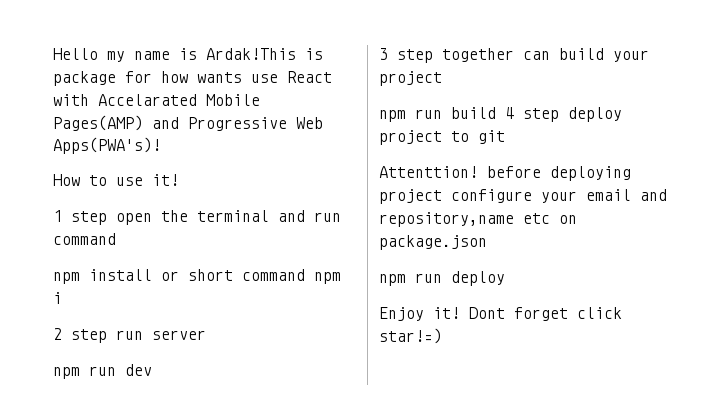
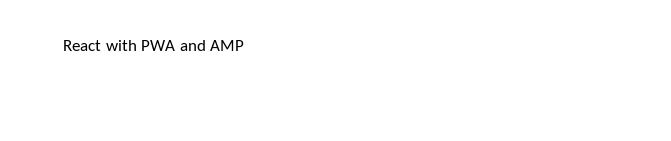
[53,48,323,62] [53,71,332,86] [53,94,260,106] [53,115,323,131] [53,137,161,154] [53,174,179,186] [53,210,341,225] [53,233,116,245] [53,269,341,284] [53,292,62,304] [53,328,206,343] [53,364,152,379] [379,48,649,63] [379,71,442,86] [379,107,622,122] [379,130,505,145] [379,166,631,181] [379,189,667,204] [379,212,577,227] [379,235,487,250] [379,271,505,286] [379,307,622,321] [379,328,442,344] Hello my name is Ardak!This is package for how wants use React with Accelarated Mobile Pages(AMP) and Progressive Web Apps(PWA's)! // How to use it! // 1 step open the terminal and run command // npm install or short command npm i // 2 step run server // npm run dev // 3 step together can build your project // npm run build 4 step deploy project to git // Attenttion! before deploying project configure your email and repository,name etc on package.json // npm run deploy // Enjoy it! Dont forget click star!=) -> [63,40,245,51] React with PWA and AMP

